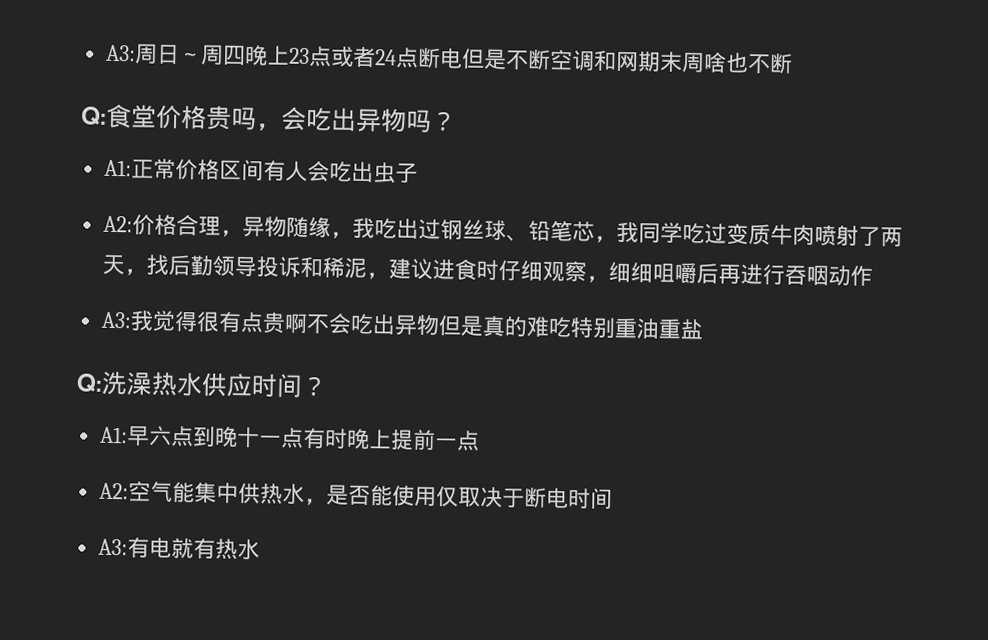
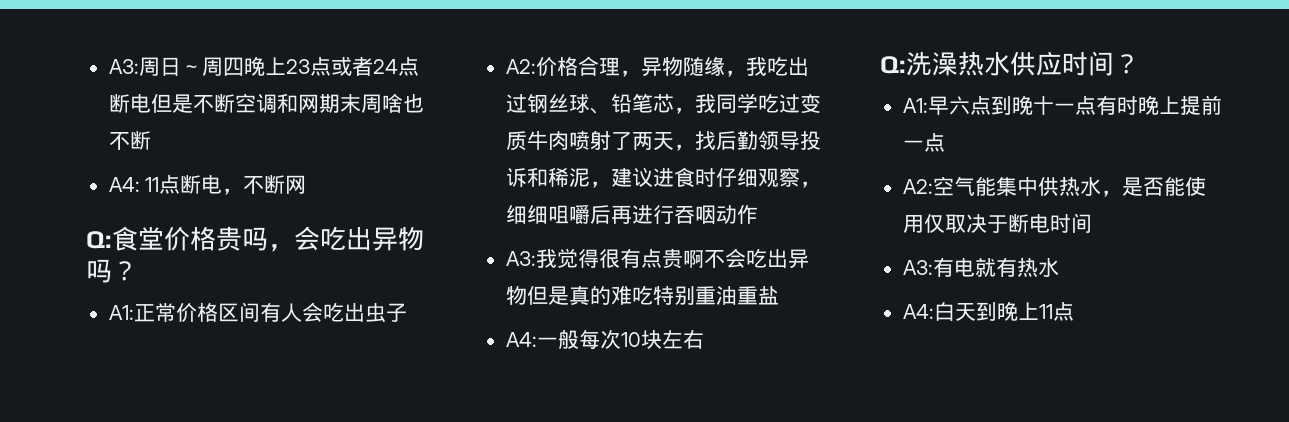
(794, 63) none -> [108,175,307,195] // A4: 11点断电，不断网
(705, 329) none -> [505,329,704,350] // A4:一般每次10块左右
(261, 549) none -> [902,301,1074,321] // A4:白天到晚上11点

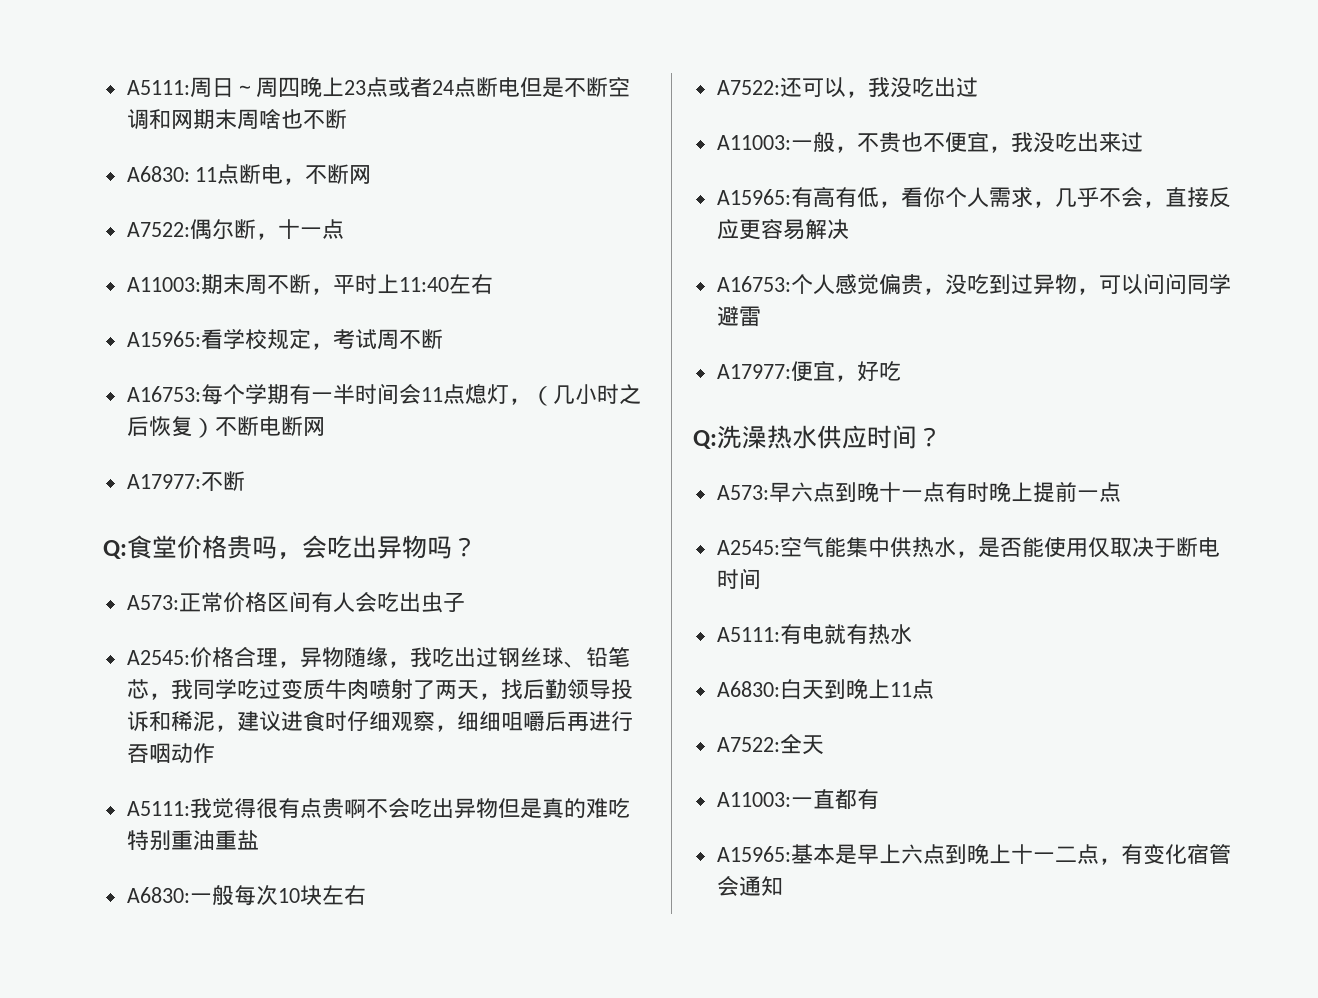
[108,59,139,74] A3: -> [126,80,190,95] A5111:
[108,177,140,192] A4: -> [126,166,190,182] A6830:
(307, 184) none -> [126,219,344,240] [126,274,493,295] [126,329,443,350] [126,383,641,406] [126,416,325,438] [126,471,245,491] // A7522:偶尔断，十一点 // A11003:期末周不断，平时上11:40左右 // A15965:看学校规定，考试周不断 // A16753:每个学期有一半时间会11点熄灯，（几小时之后恢复）不断电断网 // A17977:不断
[108,305,134,320] A1: -> [126,595,179,610] A573:
[505,59,536,74] A2: -> [126,650,190,665] A2545:
[505,251,536,266] A3: -> [126,801,190,816] A5111:
[505,332,537,347] A4: -> [126,887,190,903] A6830:
(704, 339) none -> [716,77,978,98] [716,132,1143,153] [716,187,1231,208] [716,219,849,240] [716,273,1231,295] [716,306,761,327] [716,361,901,382] // A7522:还可以，我没吃出过 // A11003:一般，不贵也不便宜，我没吃出来过 // A15965:有高有低，看你个人需求，几乎不会，直接反应更容易解决 // A16753:个人感觉偏贵，没吃到过异物，可以问问同学避雷 // A17977:便宜，好吃
[902,98,928,113] A1: -> [716,485,769,500] A573:
[902,179,933,194] A2: -> [716,540,780,555] A2545:
[902,260,933,275] A3: -> [716,627,780,642] A5111:
[902,304,934,319] A4: -> [716,681,780,697] A6830:
(1074, 311) none -> [716,734,824,755] [716,789,879,810] [716,844,1231,865] [716,876,783,896] // A7522:全天 // A11003:一直都有 // A15965:基本是早上六点到晚上十一二点，有变化宿管会通知

